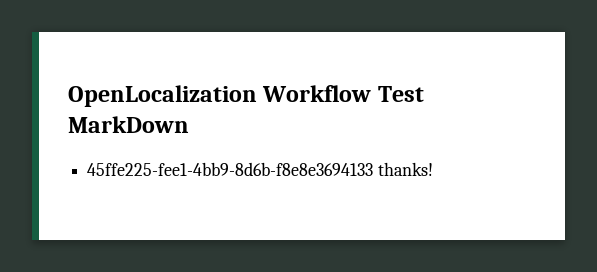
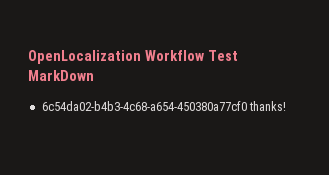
[87,162,374,176] 45ffe225-fee1-4bb9-8d6b-f8e8e3694133 -> [41,101,247,111] 6c54da02-b4b3-4c68-a654-450380a77cf0

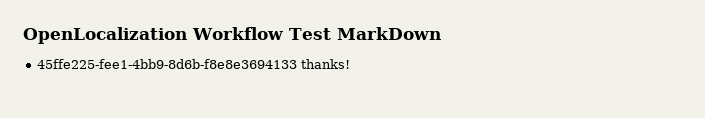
[41,101,247,111] 6c54da02-b4b3-4c68-a654-450380a77cf0 -> [36,59,297,69] 45ffe225-fee1-4bb9-8d6b-f8e8e3694133

